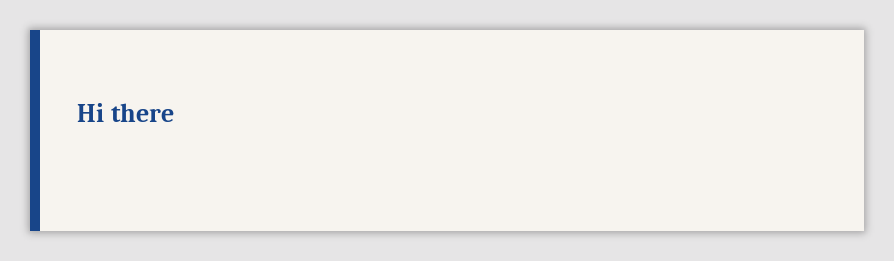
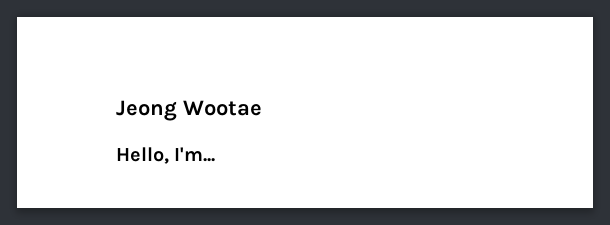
[77,103,174,122] Hi there -> [116,100,262,121] [116,147,216,164] Jeong Wootae // Hello, I'm...

